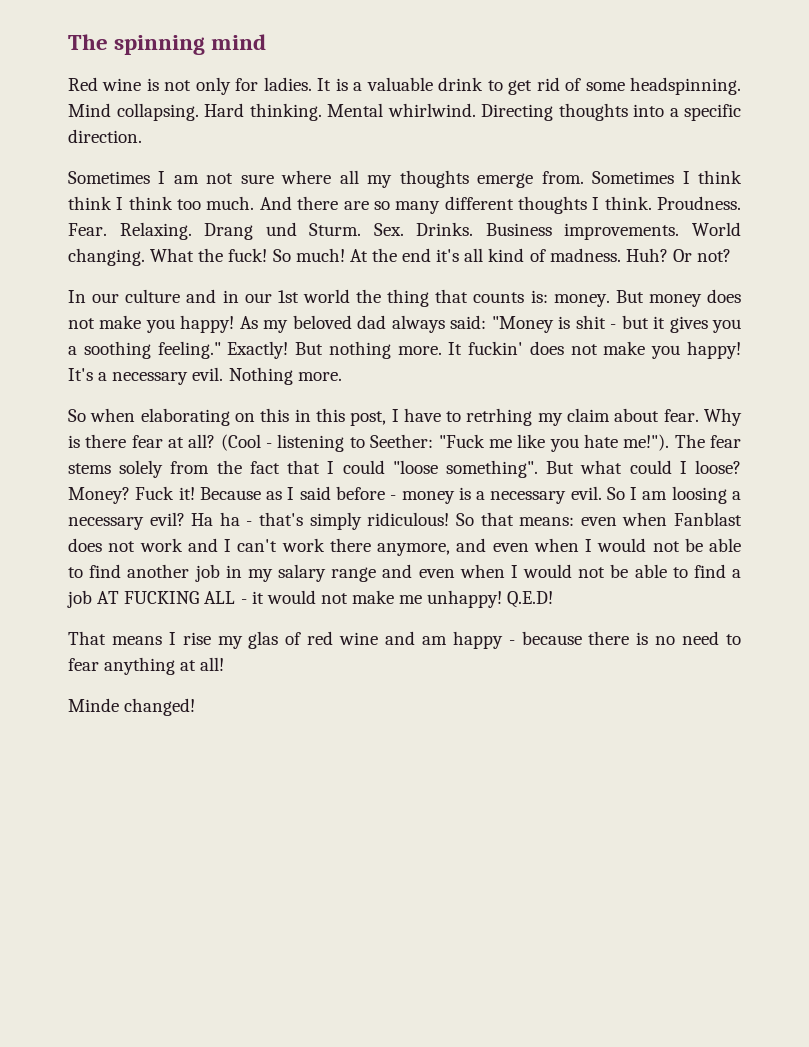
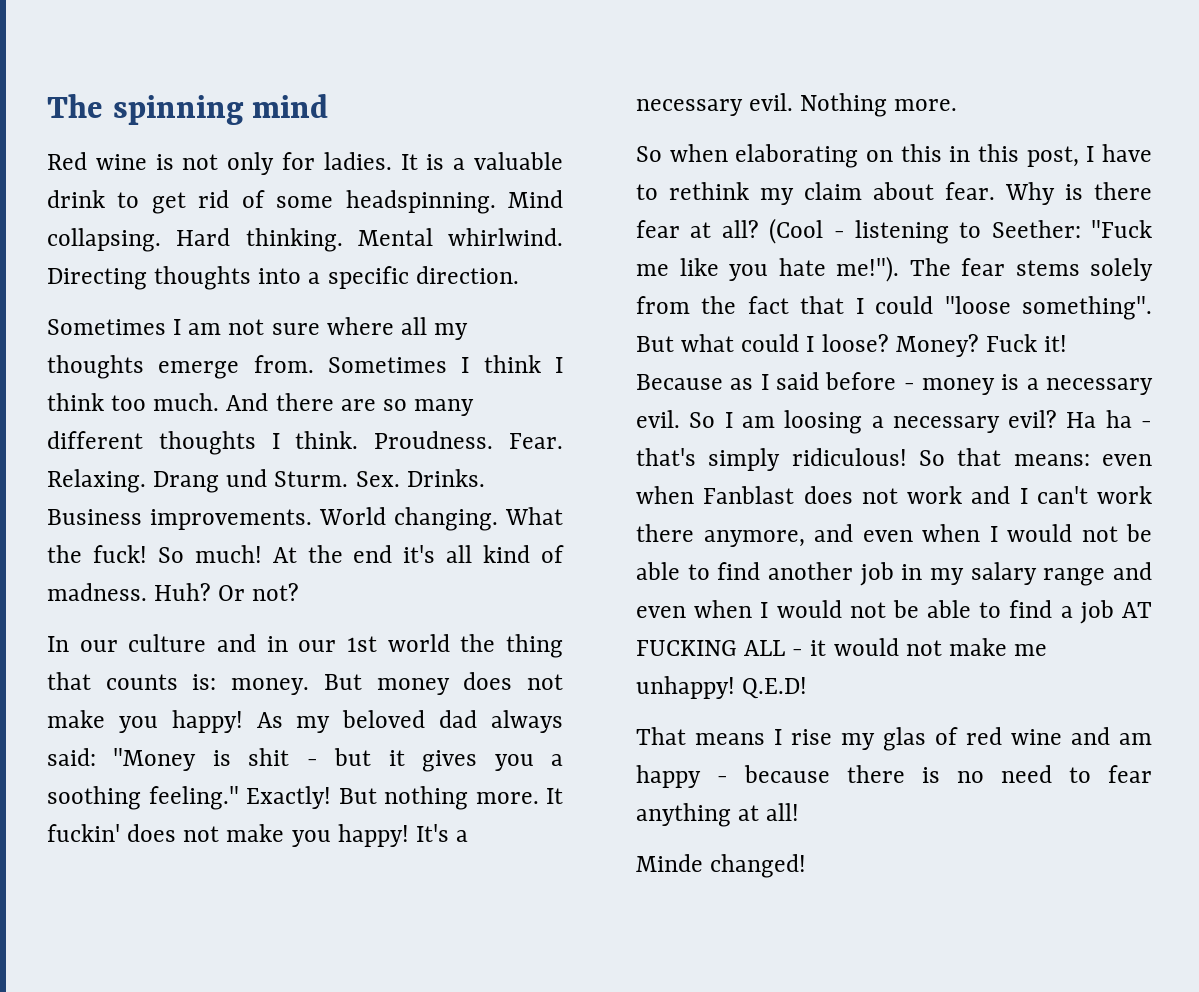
[68,196,112,210] think -> (541, 364) none
[466,408,533,426] retrhing -> [669,182,749,200] rethink

